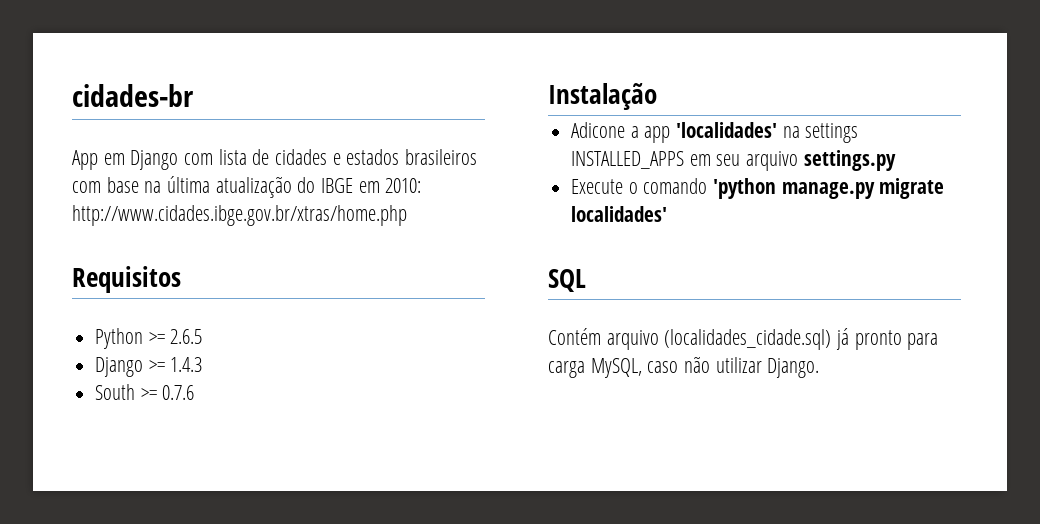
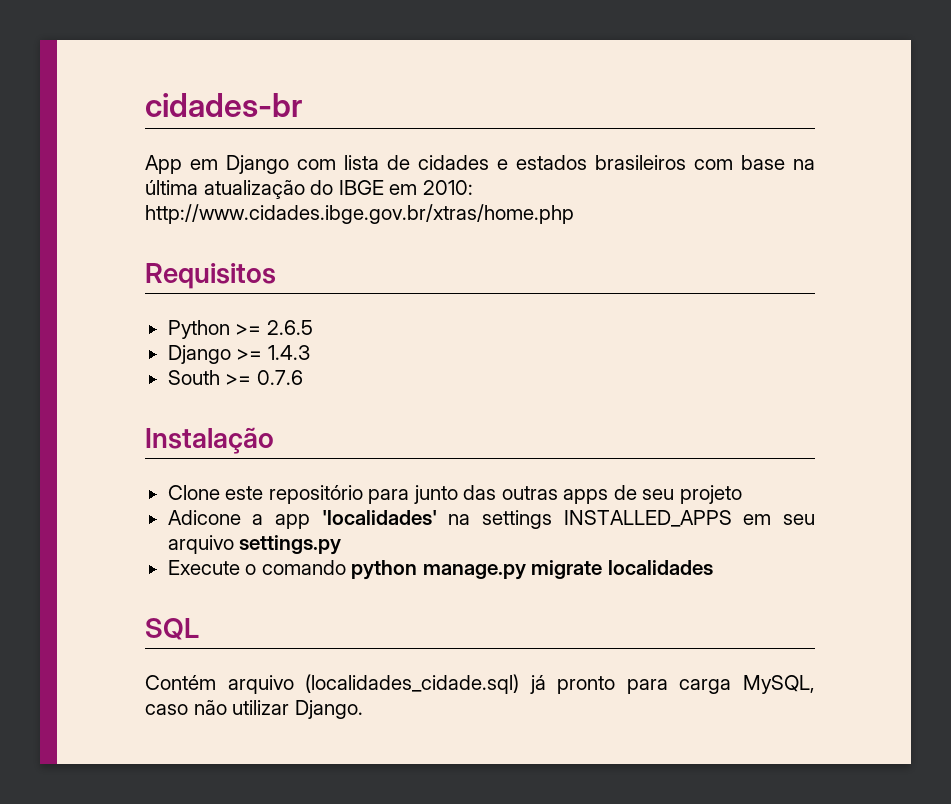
(657, 96) none -> [167,485,742,504] // Clone este repositório para junto das outras apps de seu projeto
[713,178,777,199] 'python -> [351,560,418,580] python
[571,206,668,222] localidades' -> [607,560,713,575] localidades

